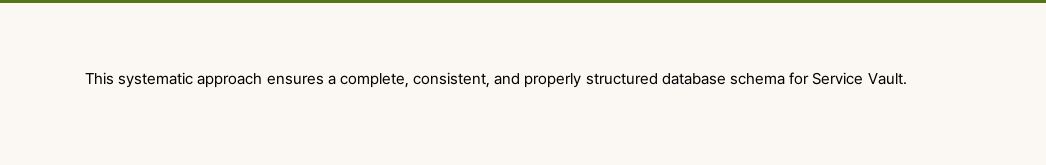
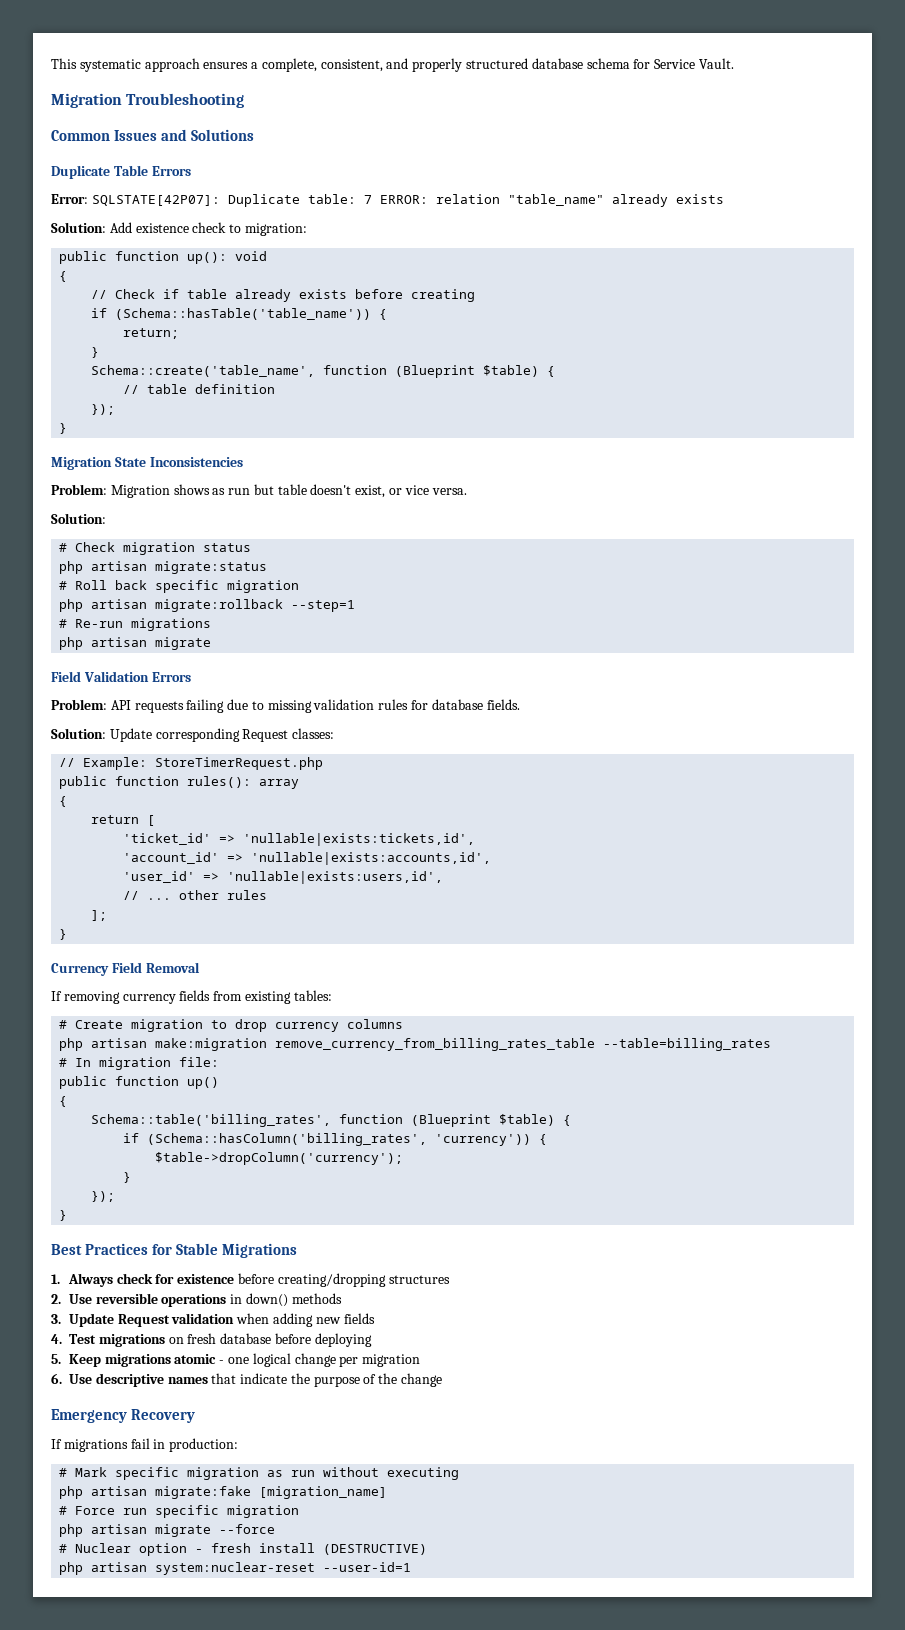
(907, 79) none -> [51,93,245,108] [51,129,254,141] [51,165,191,179] [51,194,724,207] [51,222,307,236] [59,251,268,264] [59,271,68,282] [91,289,476,302] [91,308,388,320] [123,328,180,339] [91,347,100,358] [91,365,556,378] [123,384,276,394] [91,404,116,415] [59,423,68,434] [51,457,243,470] [51,484,467,498] [51,513,106,524] [59,542,252,555] [59,561,268,574] [59,580,300,593] [59,599,356,612] [59,618,212,631] [59,637,212,650] [51,671,191,682] [51,699,520,713] [51,728,335,742] [59,757,324,770] [59,776,300,789] [59,796,68,807] [91,815,156,826] [123,833,476,846] [123,852,492,865] [123,871,444,884] [123,890,268,900] [91,910,108,921] [59,929,68,940] [51,962,200,976] [51,990,332,1004] [59,1019,404,1032] [59,1038,772,1051] [59,1057,220,1070] [59,1076,220,1089] [59,1096,68,1107] [91,1114,572,1127] [123,1133,548,1146] [155,1152,404,1165] [123,1172,132,1183] [91,1191,116,1202] [59,1210,68,1221] [51,1243,297,1258] [51,1273,450,1287] [51,1293,342,1307] [51,1313,375,1327] [51,1333,372,1347] [51,1353,421,1367] [51,1373,443,1387] [51,1409,195,1423] [51,1438,239,1452] [59,1467,460,1480] [59,1486,388,1499] [59,1505,300,1518] [59,1524,276,1537] [59,1543,428,1556] [59,1562,412,1575] // Migration Troubleshooting // Common Issues and Solutions // Duplicate Table Errors // Error: SQLSTATE[42P07]: Duplicate table: 7 ERROR: relation "table_name" already exists // Solution: Add existence check to migration: // public function up(): void // { // // Check if table already exists before creating // if (Schema::hasTable('table_name')) { // return; // } // Schema::create('table_name', function (Blueprint $table) { // // table definition // }); // } // Migration State Inconsistencies // Problem: Migration shows as run but table doesn't exist, or vice versa. // Solution: // # Check migration status // php artisan migrate:status // # Roll back specific migration // php artisan migrate:rollback --step=1 // # Re-run migrations // php artisan migrate // Field Validation Errors // Problem: API requests failing due to missing validation rules for database fields. // Solution: Update corresponding Request classes: // // Example: StoreTimerRequest.php // public function rules(): array // { // return [ // 'ticket_id' => 'nullable|exists:tickets,id', // 'account_id' => 'nullable|exists:accounts,id', // 'user_id' => 'nullable|exists:users,id', // // ... other rules // ]; // } // Currency Field Removal // If removing currency fields from existing tables: // # Create migration to drop currency columns // php artisan make:migration remove_currency_from_billing_rates_table --table=billing_rates // # In migration file: // public function up() // { // Schema::table('billing_rates', function (Blueprint $table) { // if (Schema::hasColumn('billing_rates', 'currency')) { // $table->dropColumn('currency'); // } // }); // } // Best Practices for Stable Migrations // 1. Always check for existence before creating/dropping structures // 2. Use reversible operations in down() methods // 3. Update Request validation when adding new fields // 4. Test migrations on fresh database before deploying // 5. Keep migrations atomic - one logical change per migration // 6. Use descriptive names that indicate the purpose of the change // Emergency Recovery // If migrations fail in production: // # Mark specific migration as run without executing // php artisan migrate:fake [migration_name] // # Force run specific migration // php artisan migrate --force // # Nuclear option - fresh install (DESTRUCTIVE) // php artisan system:nuclear-reset --user-id=1

